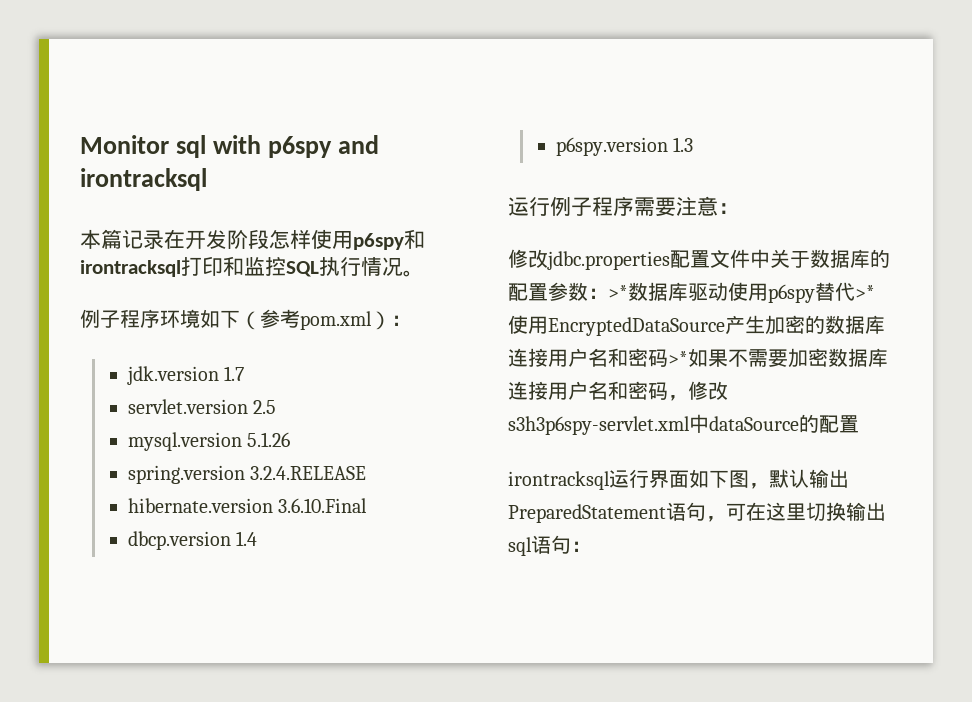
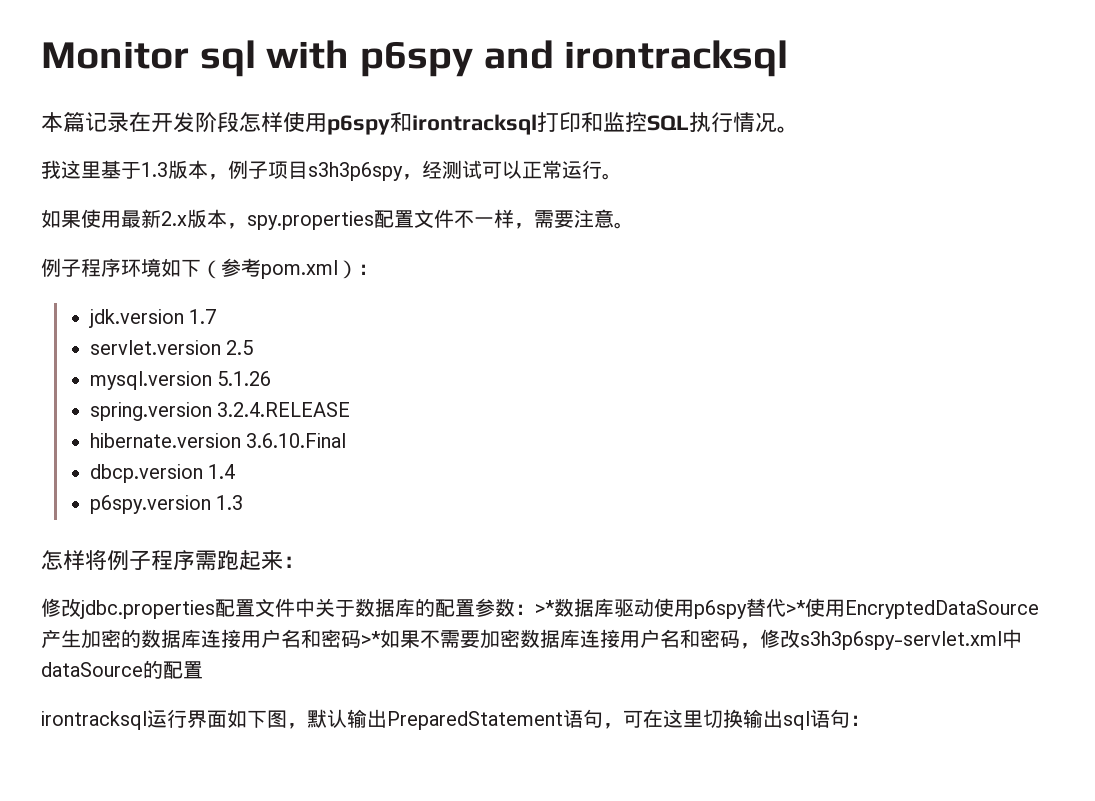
(424, 273) none -> [41,160,622,181] [41,209,634,230] // 我这里基于1.3版本，例子项目s3h3p6spy，经测试可以正常运行。 // 如果使用最新2.x版本，spy.properties配置文件不一样，需要注意。
[508,197,550,216] 运行 -> [41,549,107,570] 怎样将
[655,196,718,216] 要注意 -> [217,550,283,571] 跑起来

